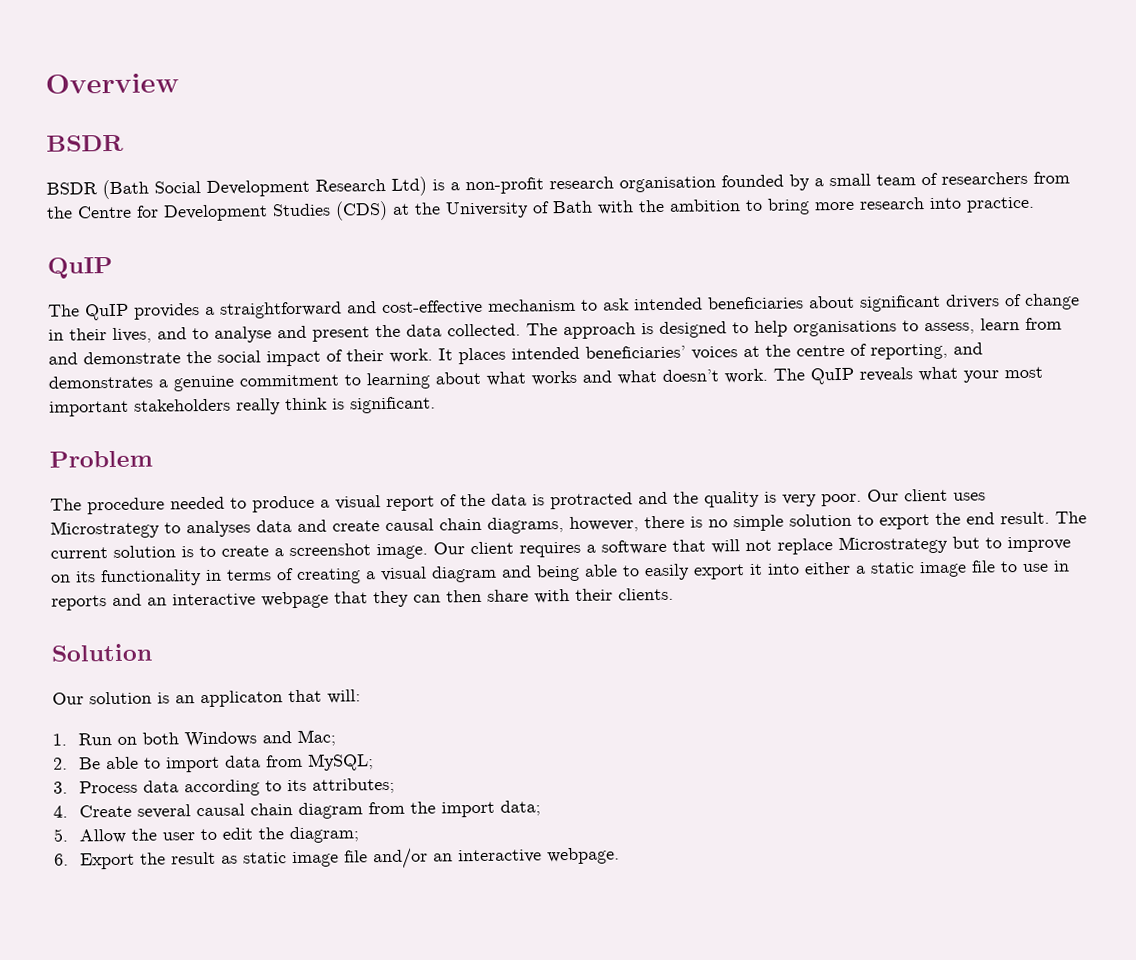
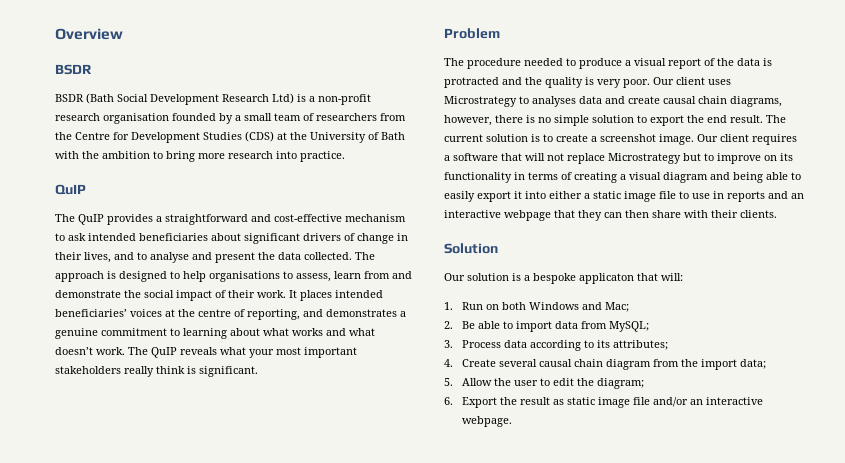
[175,695,195,704] an -> [524,273,576,284] a bespoke

